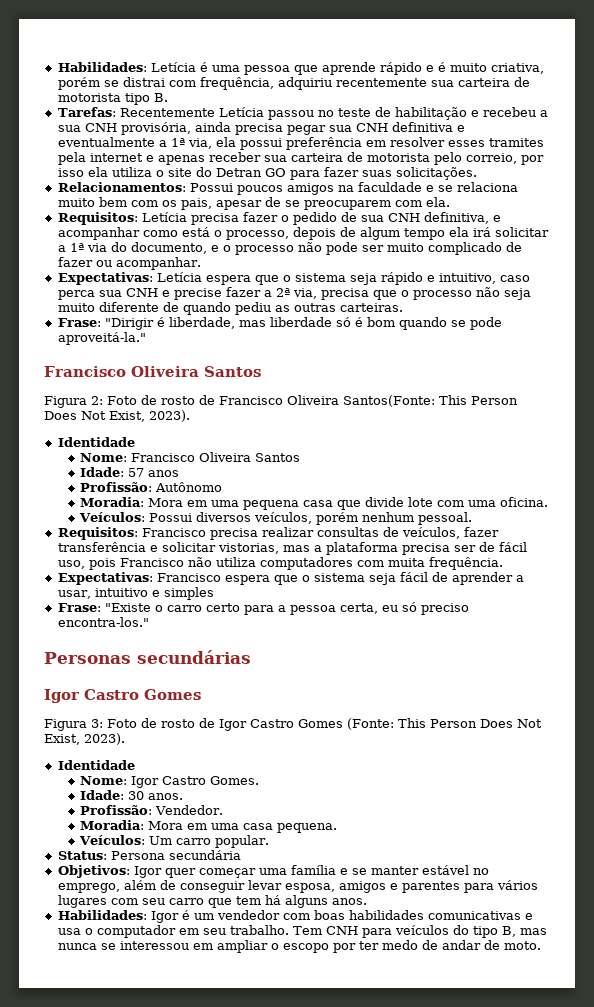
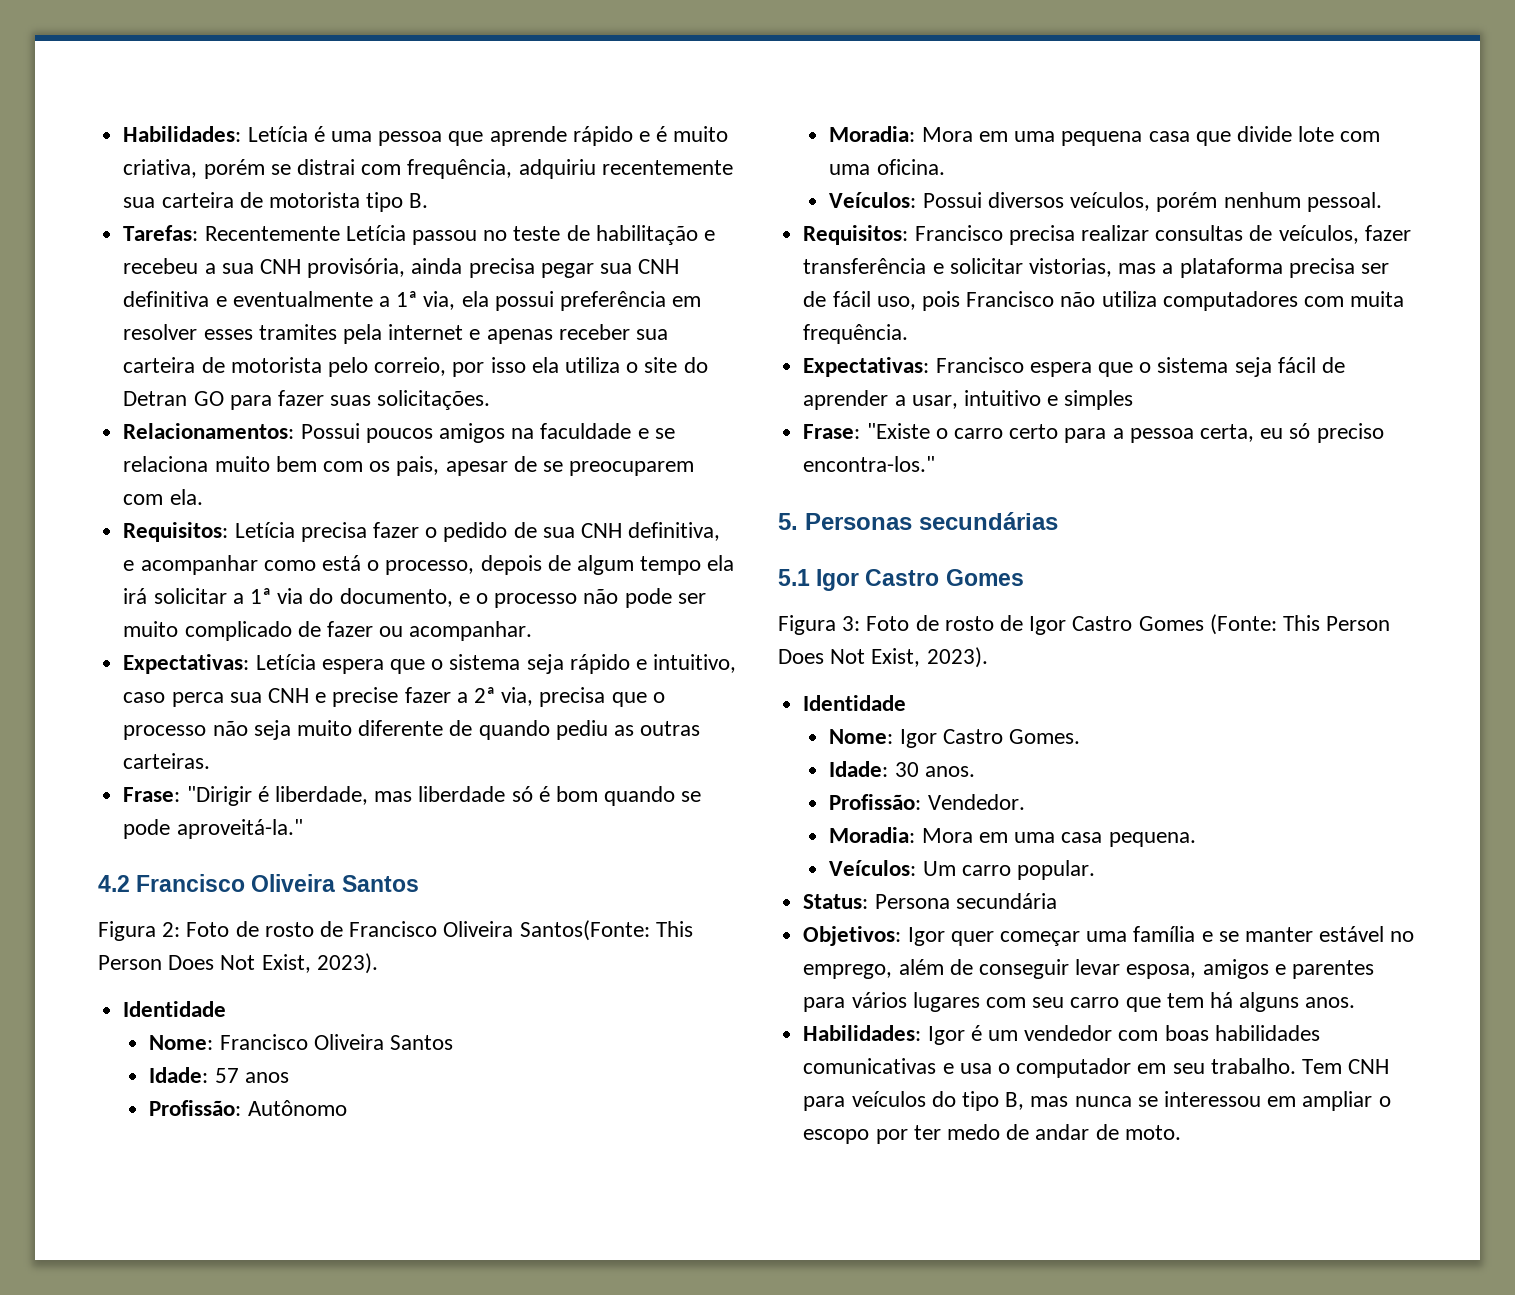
(146, 338) none -> [98,875,130,892] 4.2
(149, 622) none -> [778,513,798,530] 5.
(251, 657) none -> [778,569,810,586] 5.1

